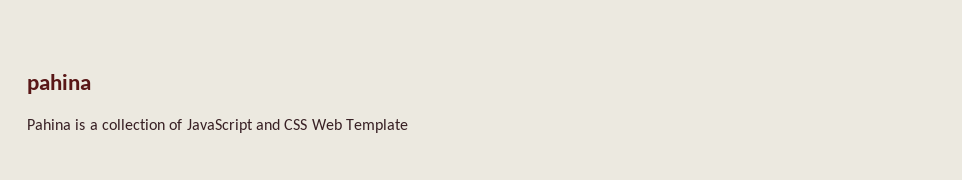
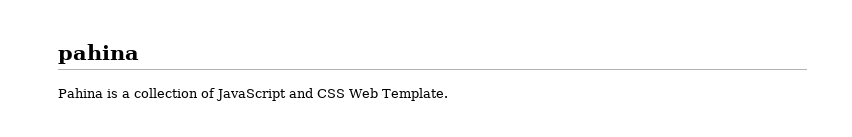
[345,119,408,133] Template -> [381,88,448,101] Template.

